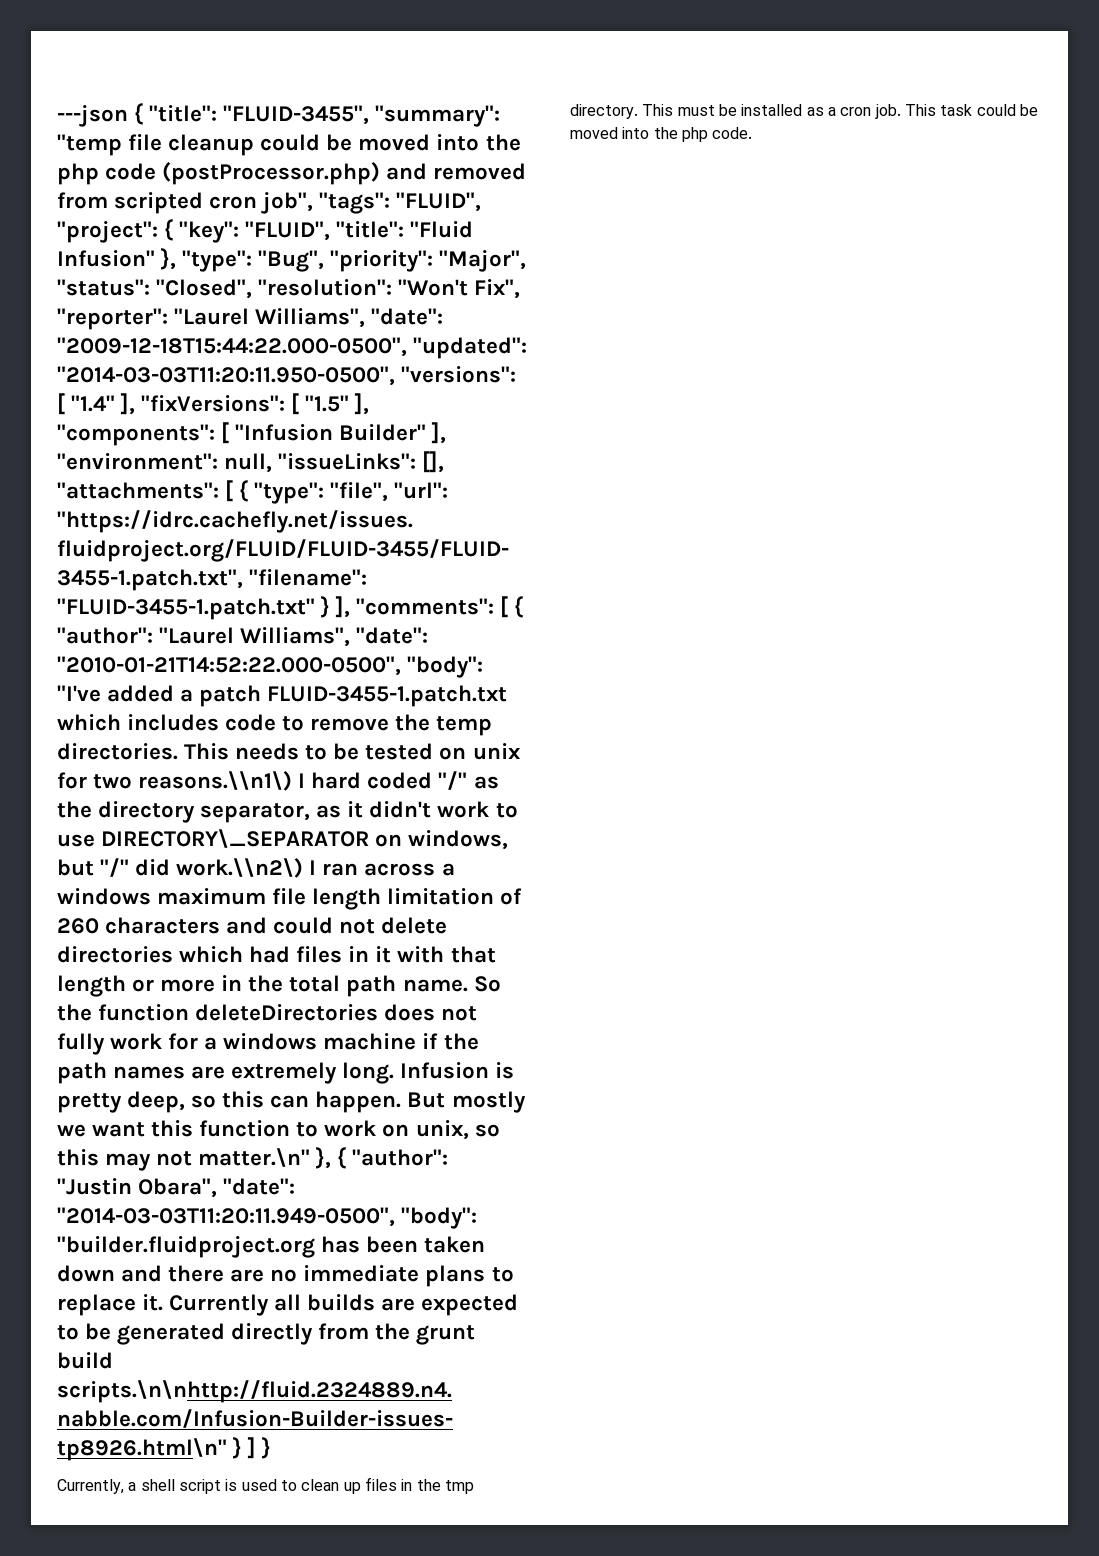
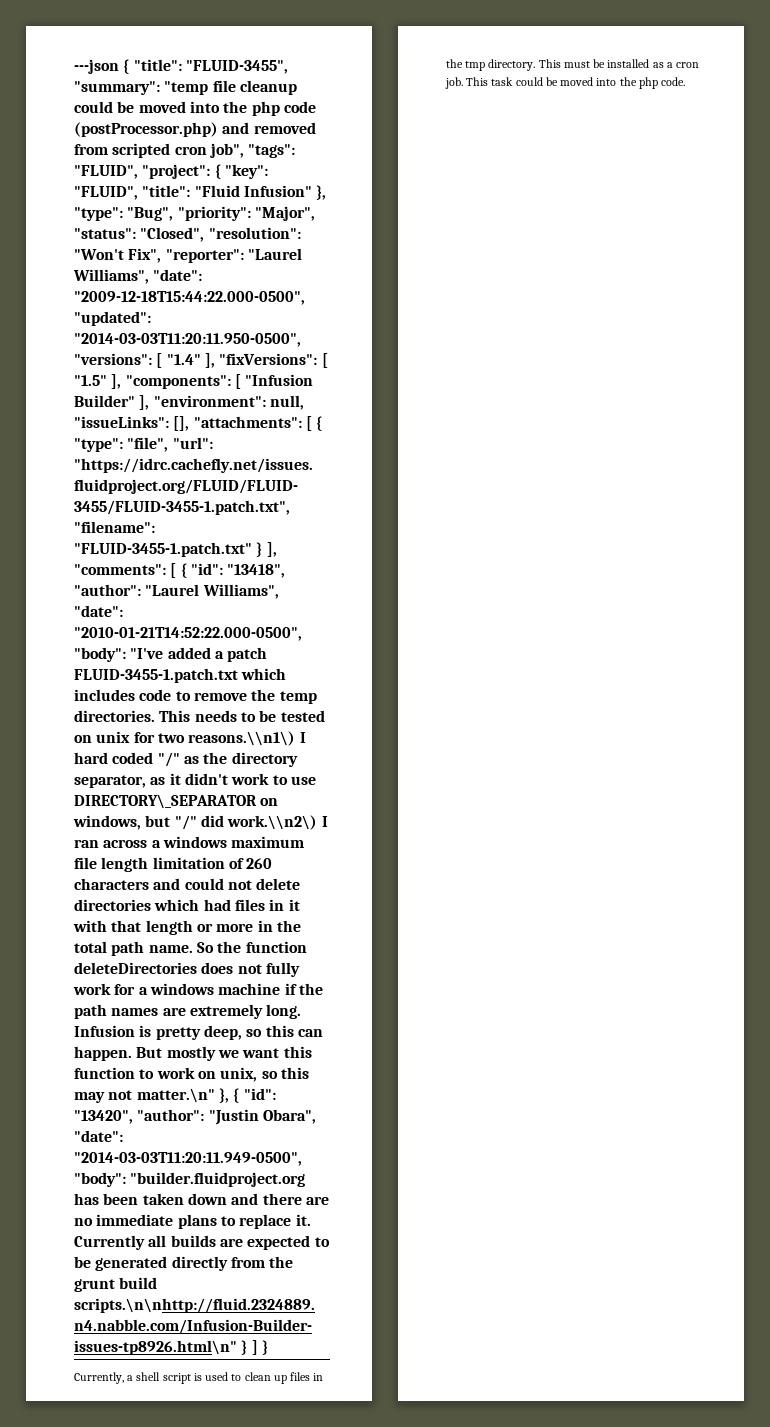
(524, 607) none -> [190,563,286,578] "id": "13418",
(347, 1158) none -> [243,1088,276,1100] [74,1110,133,1124] "id": "13420",

